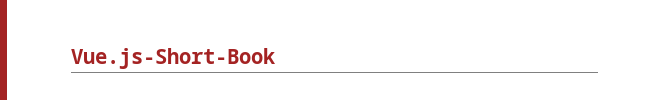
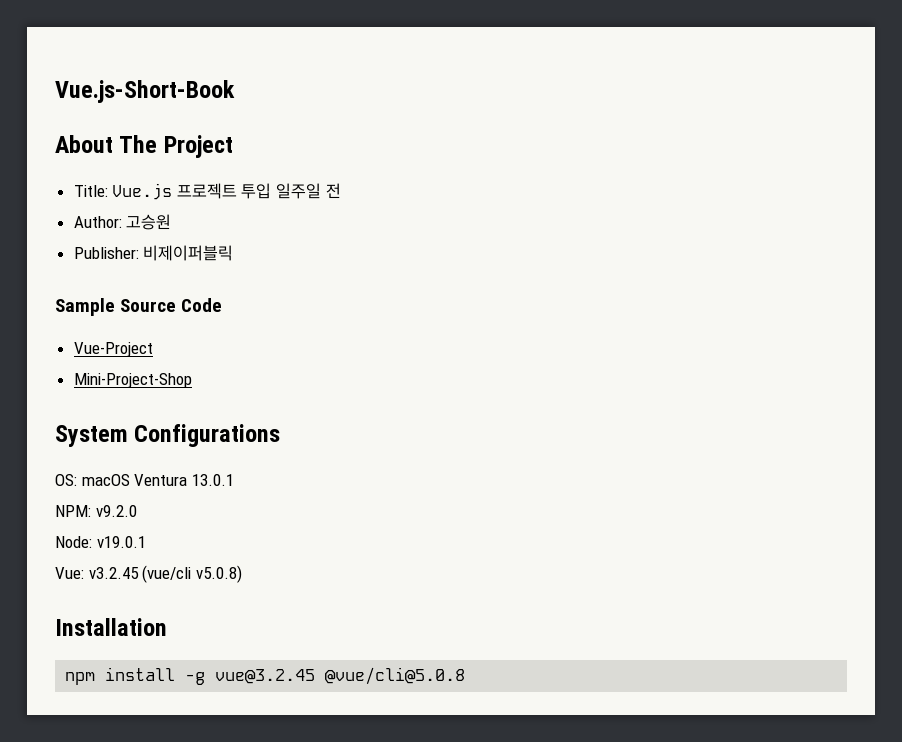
(275, 58) none -> [55,135,233,158] [73,183,341,200] [73,214,172,230] [73,245,234,261] [55,298,223,316] [73,342,153,357] [73,373,192,388] [55,424,281,447] [55,474,234,486] [55,505,137,517] [55,536,146,548] [55,565,242,583] [55,618,167,636] [65,667,466,685] // About The Project // Title: Vue.js 프로젝트 투입 일주일 전 // Author: 고승원 // Publisher: 비제이퍼블릭 // Sample Source Code // Vue-Project // Mini-Project-Shop // System Configurations // OS: macOS Ventura 13.0.1 // NPM: v9.2.0 // Node: v19.0.1 // Vue: v3.2.45 (vue/cli v5.0.8) // Installation // npm install -g vue@3.2.45 @vue/cli@5.0.8

